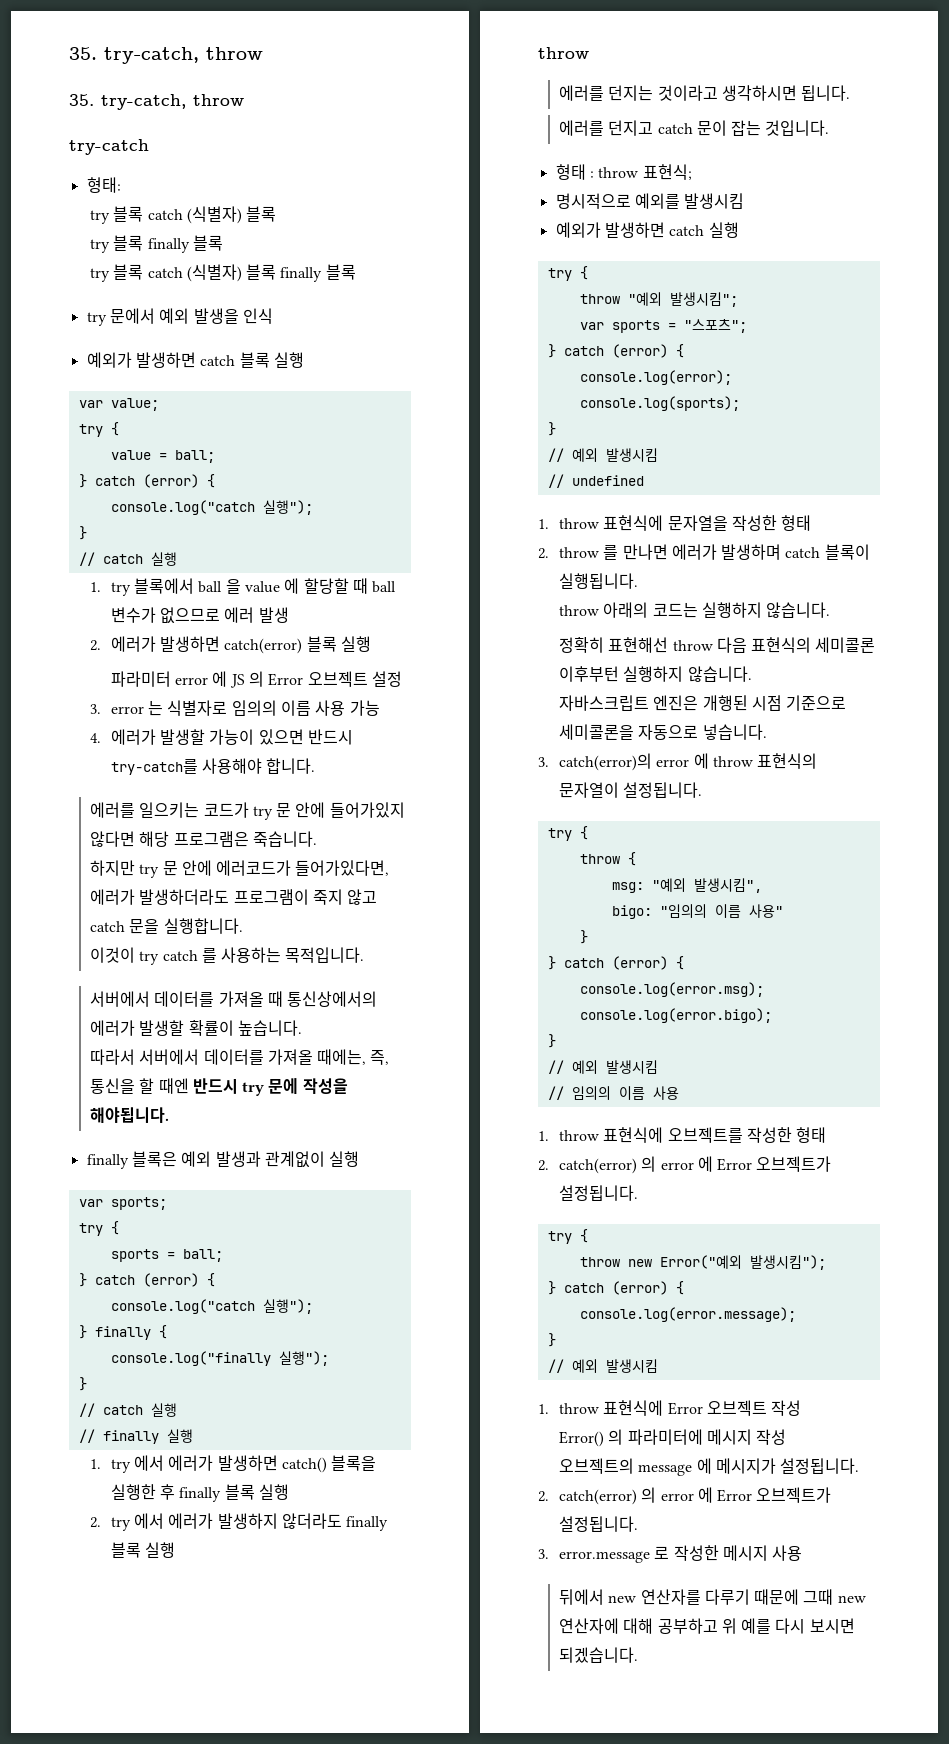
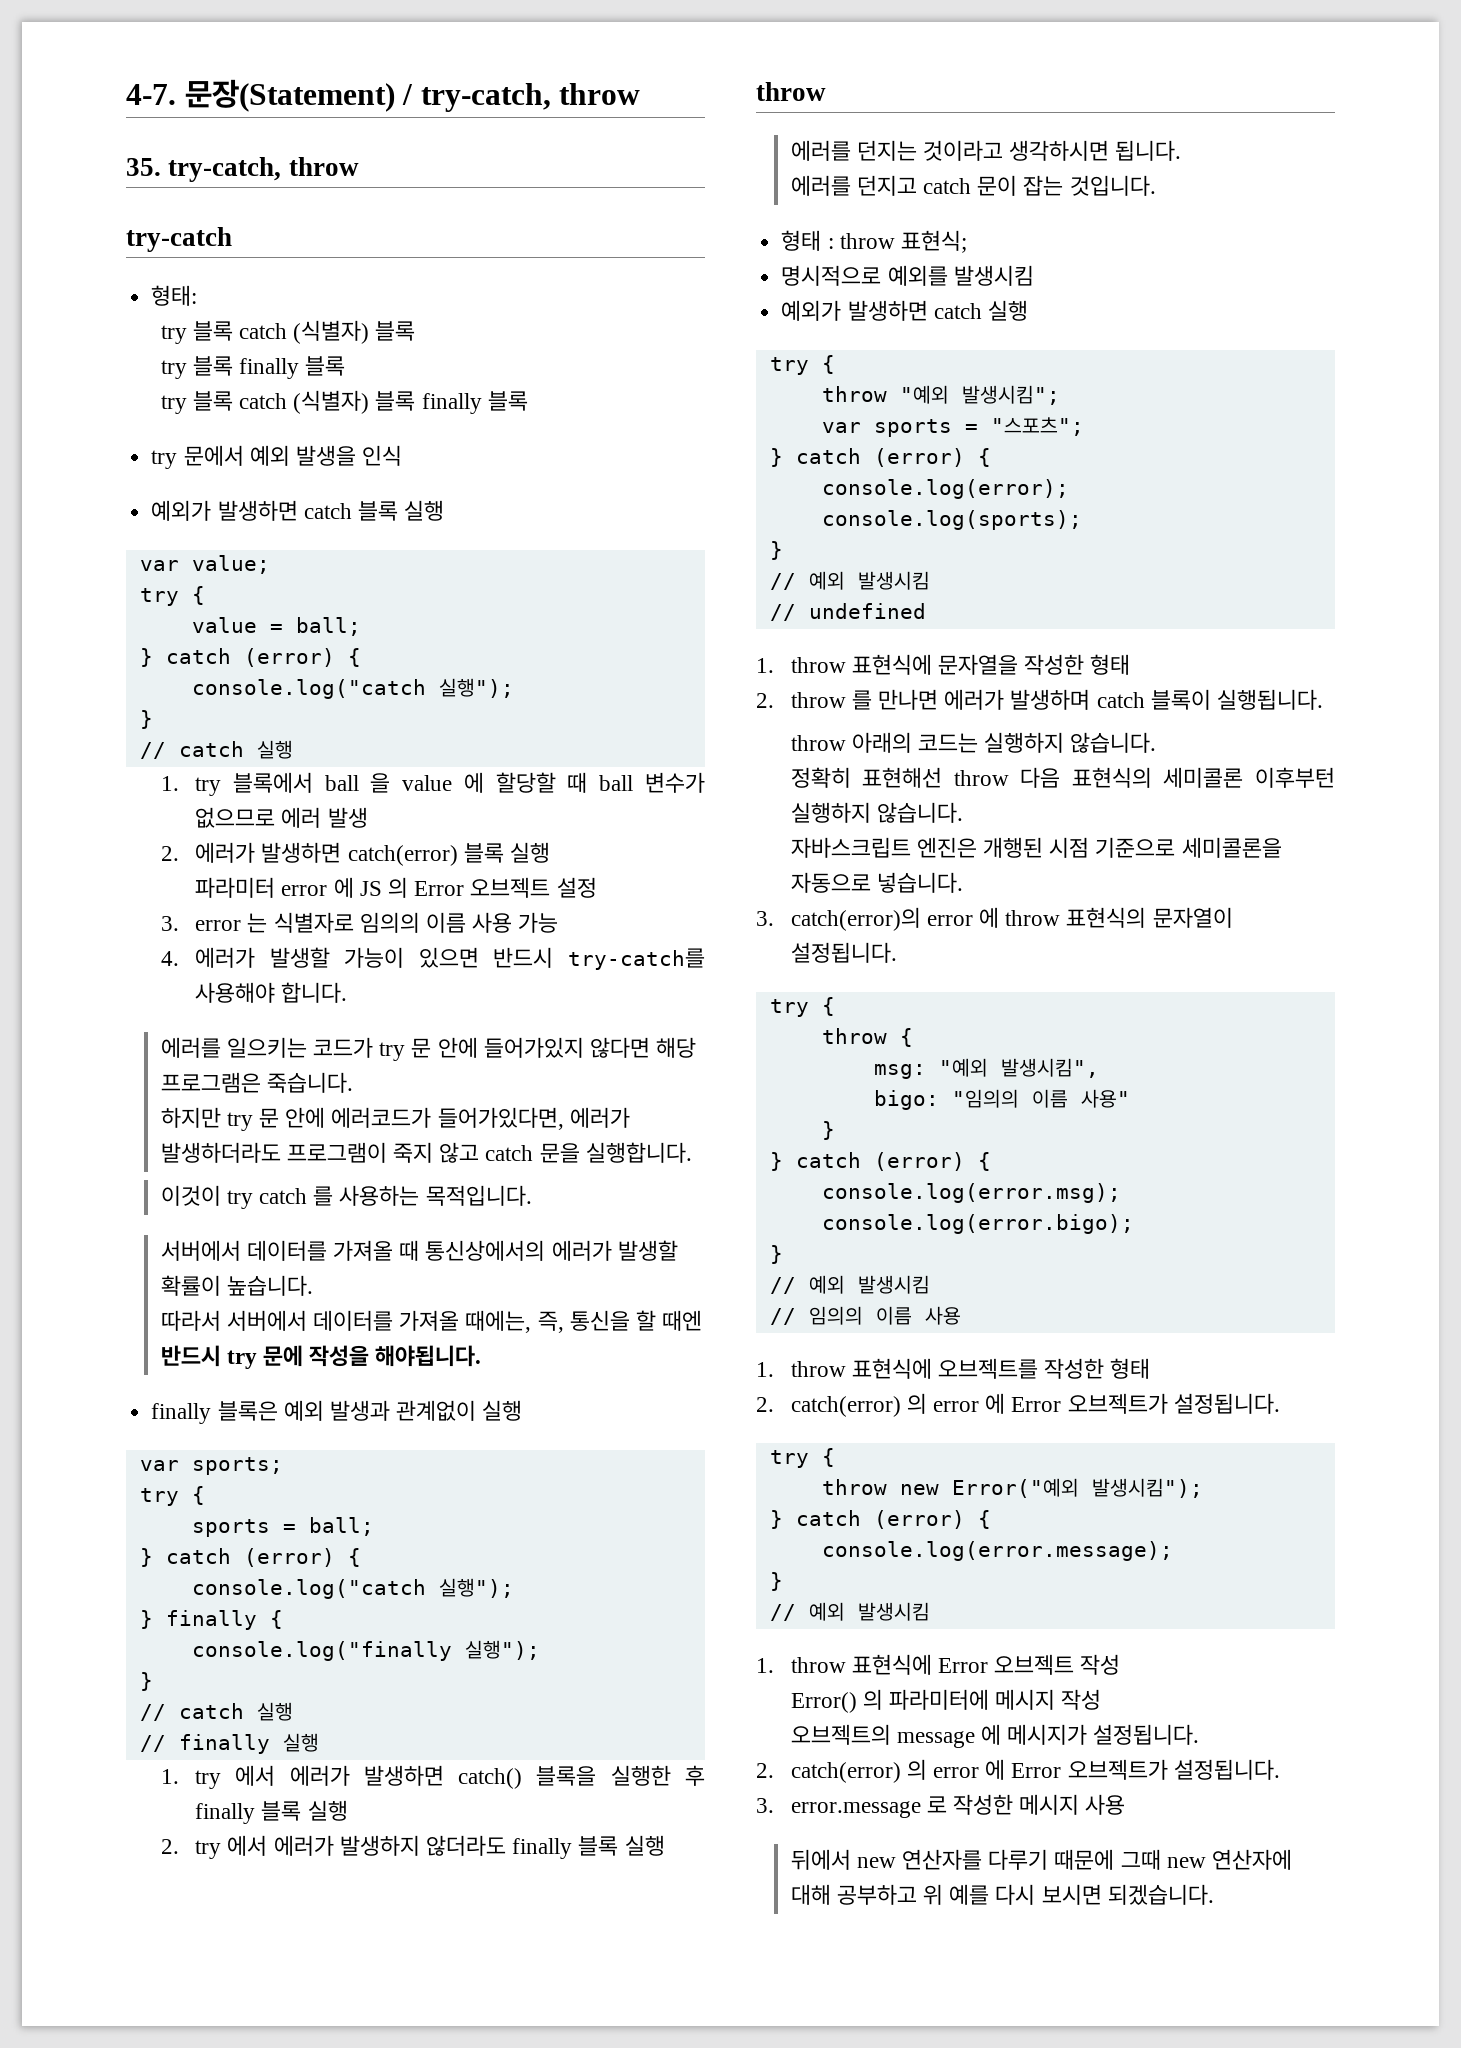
[69,47,97,60] 35. -> [126,79,414,112] 4-7. 문장(Statement) /

